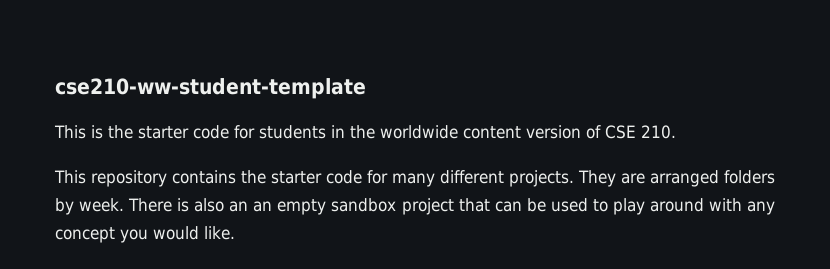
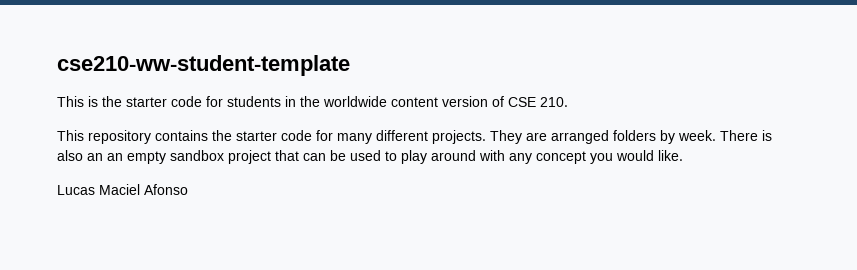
(235, 233) none -> [57,184,188,195] // Lucas Maciel Afonso

